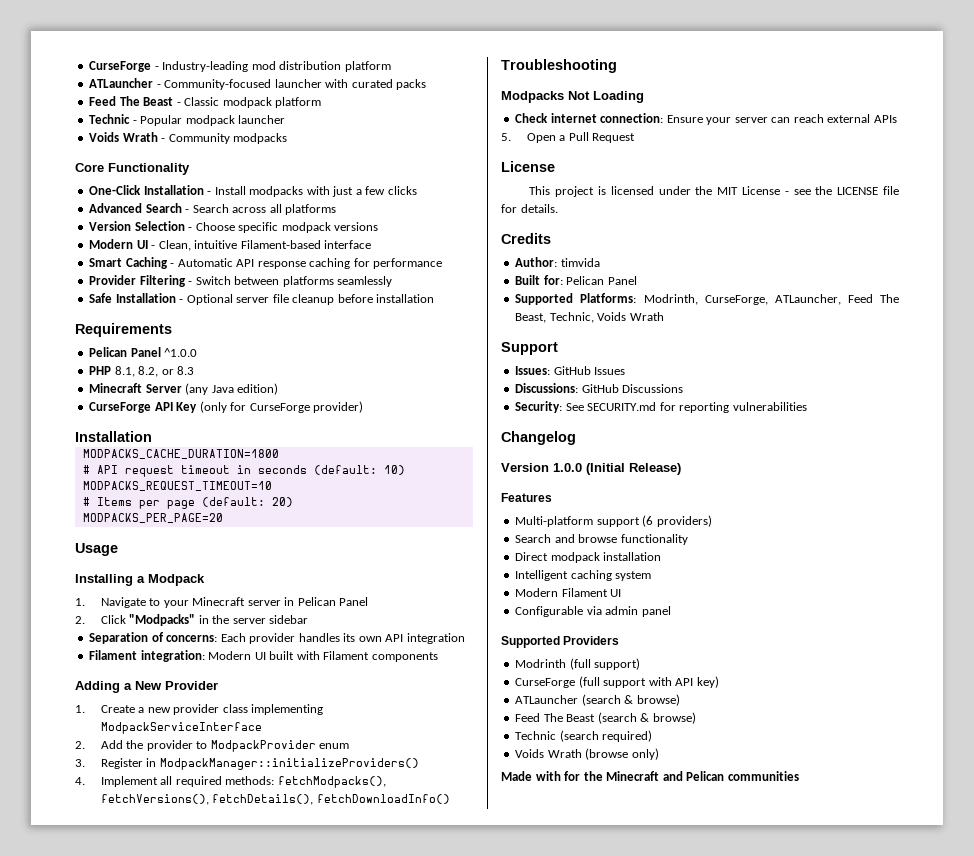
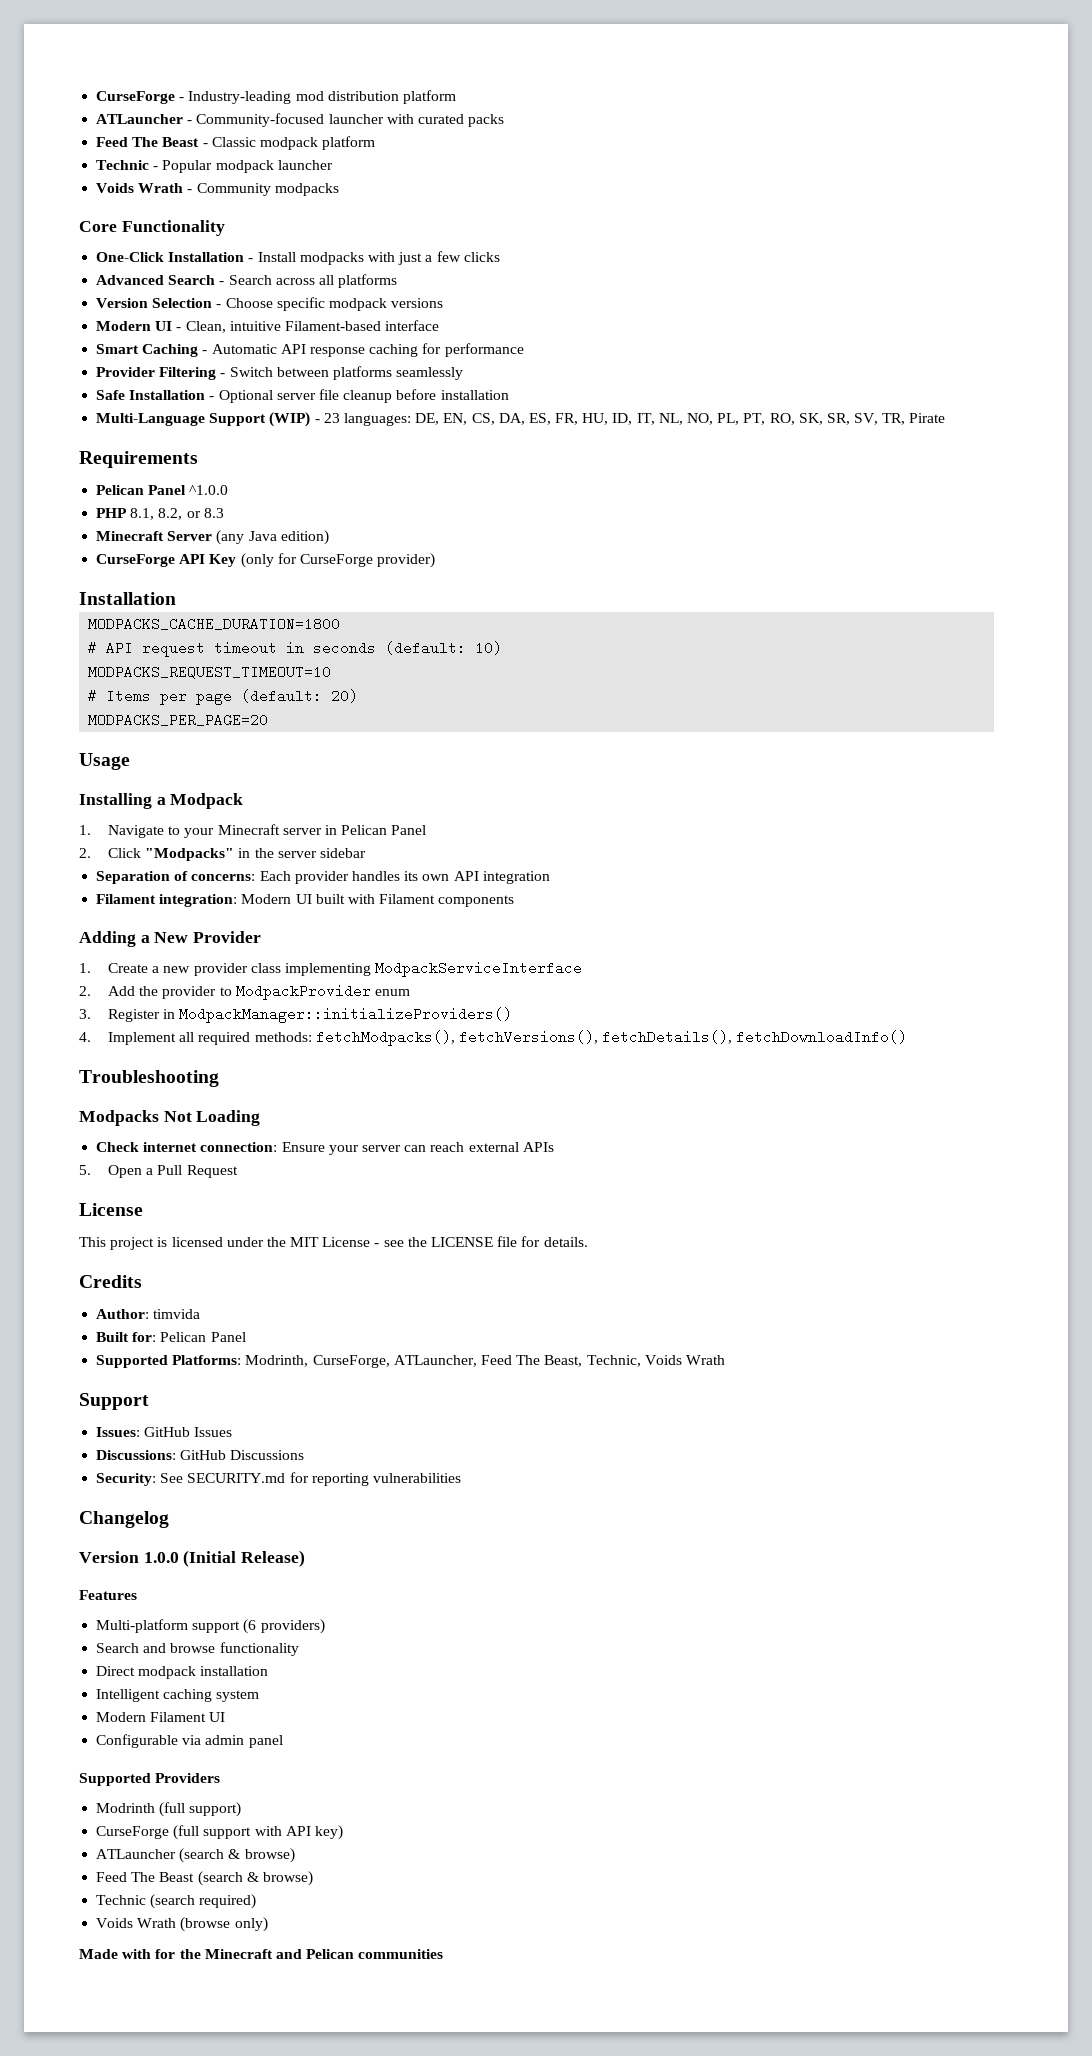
(435, 298) none -> [96,412,946,427] // Multi-Language Support (WIP) - 23 languages: DE, EN, CS, DA, ES, FR, HU, ID, IT, NL, NO, PL, PT, RO, SK, SR, SV, TR, Pirate

